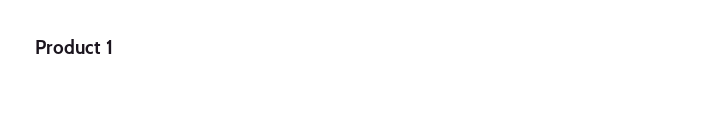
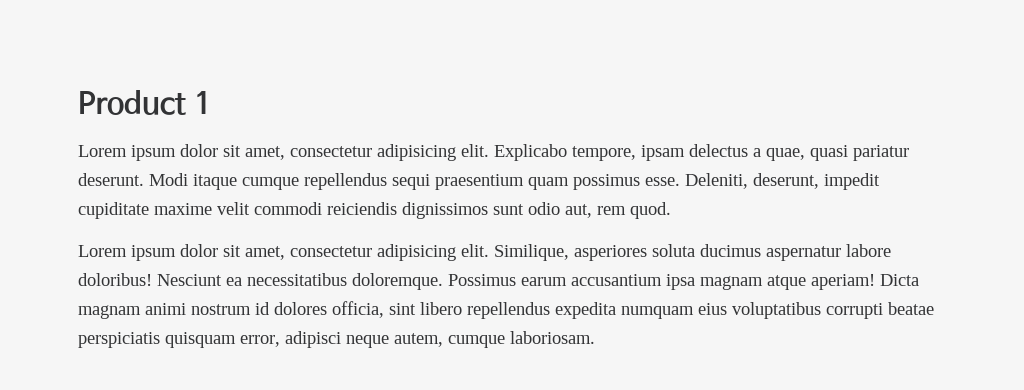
(114, 47) none -> [78,144,909,161] [78,173,880,190] [78,202,671,219] [78,244,891,261] [78,273,919,290] [78,301,934,319] [78,331,595,348] // Lorem ipsum dolor sit amet, consectetur adipisicing elit. Explicabo tempore, ipsam delectus a quae, quasi pariatur deserunt. Modi itaque cumque repellendus sequi praesentium quam possimus esse. Deleniti, deserunt, impedit cupiditate maxime velit commodi reiciendis dignissimos sunt odio aut, rem quod. // Lorem ipsum dolor sit amet, consectetur adipisicing elit. Similique, asperiores soluta ducimus aspernatur labore doloribus! Nesciunt ea necessitatibus doloremque. Possimus earum accusantium ipsa magnam atque aperiam! Dicta magnam animi nostrum id dolores officia, sint libero repellendus expedita numquam eius voluptatibus corrupti beatae perspiciatis quisquam error, adipisci neque autem, cumque laboriosam.

